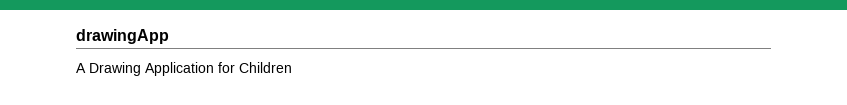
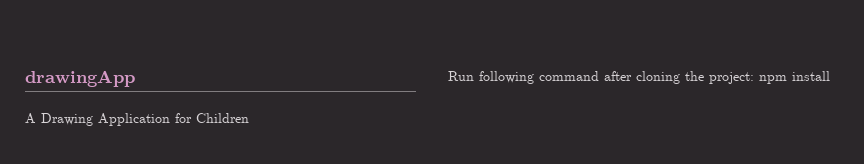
(292, 67) none -> [448,71,830,84] // Run following command after cloning the project: npm install

